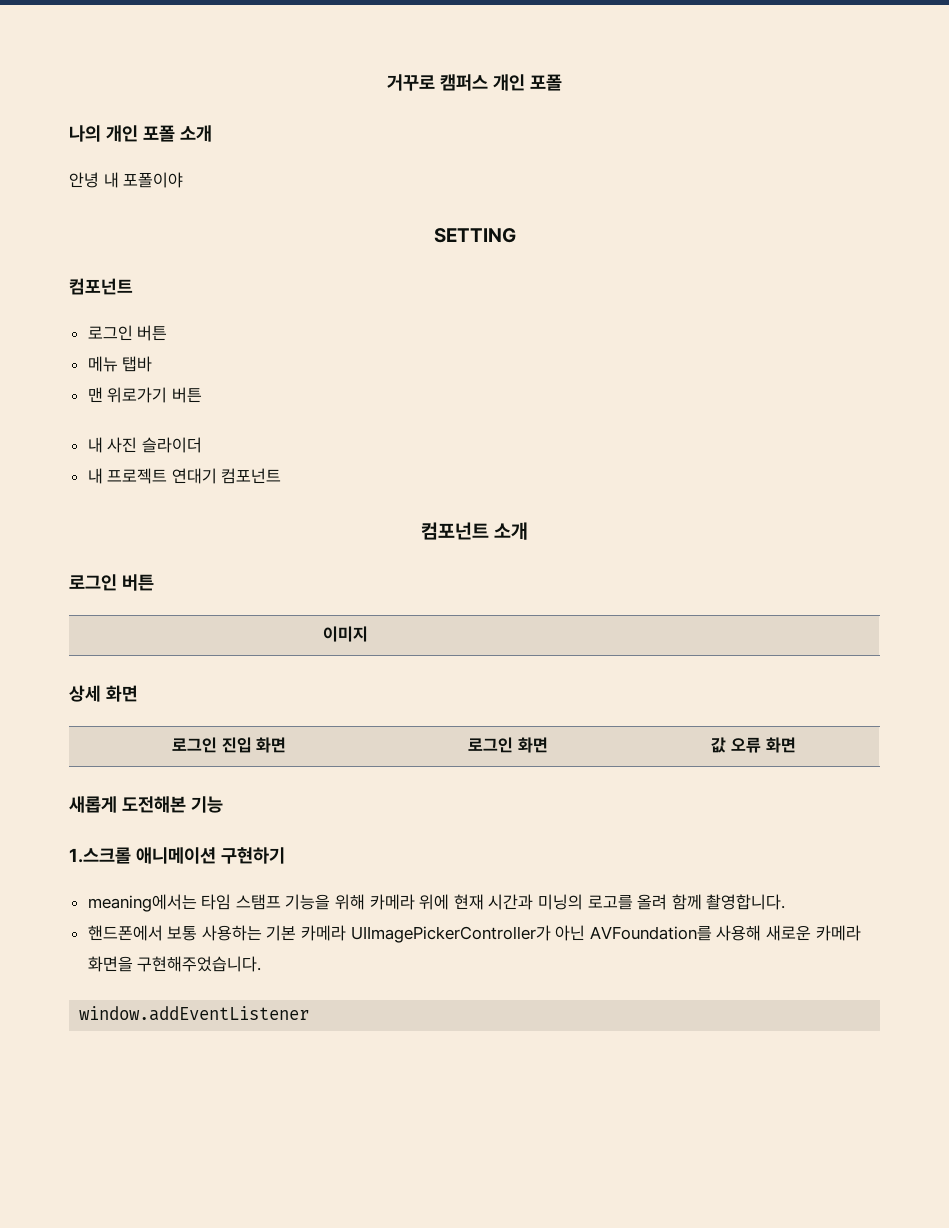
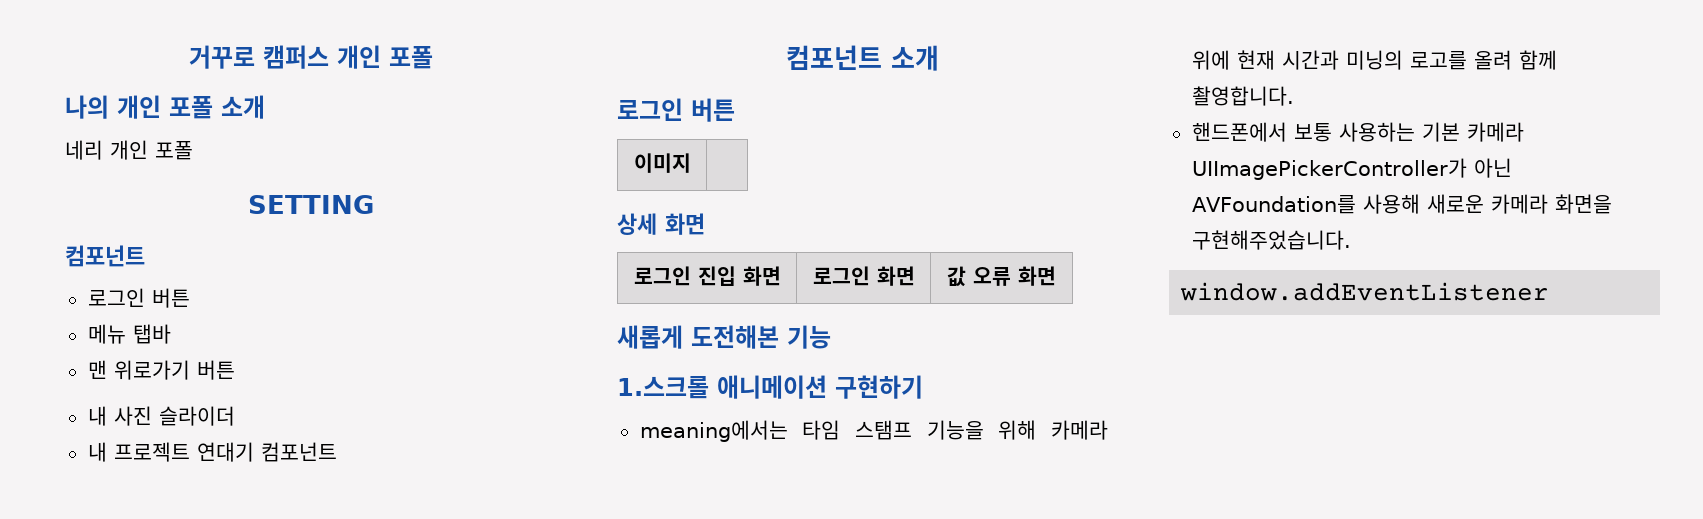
[69,172,184,188] 안녕 내 포폴이야 -> [65,140,193,160] 네리 개인 포폴

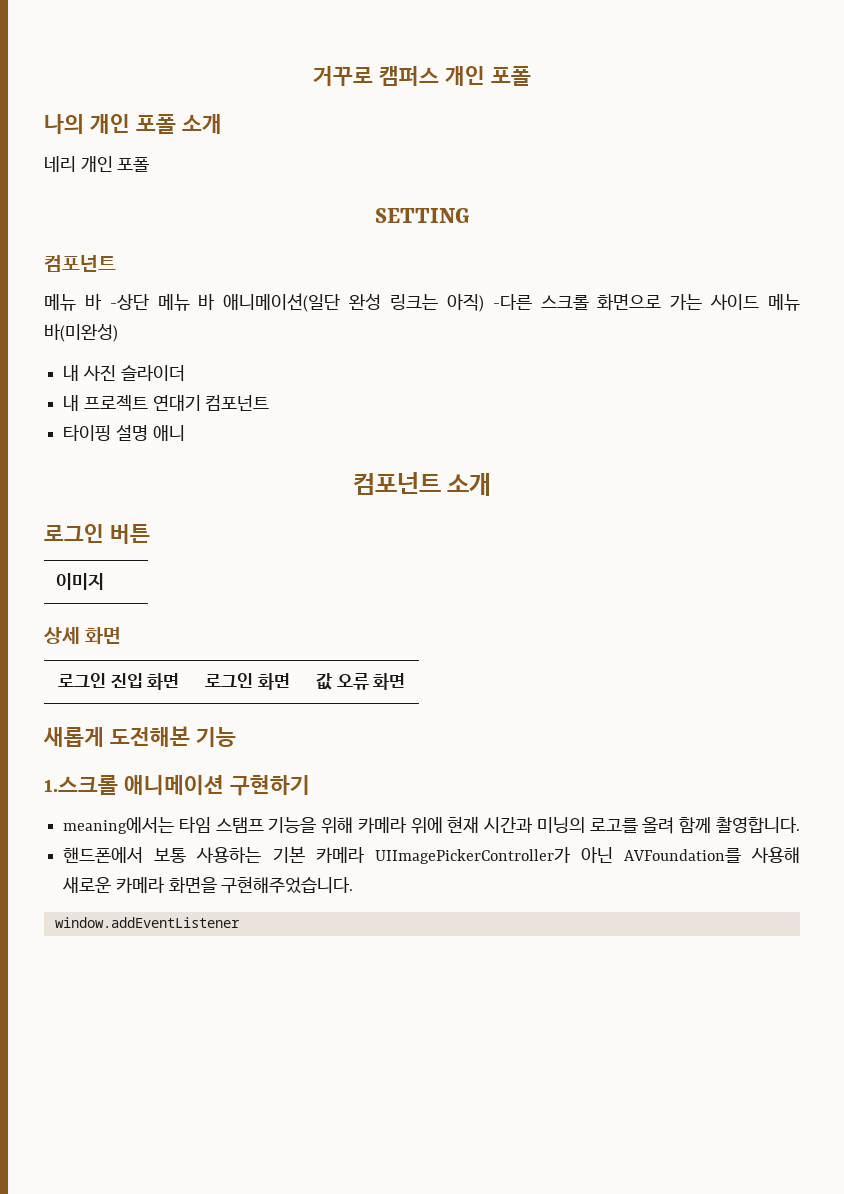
[87,288,190,308] [87,324,171,344] [87,360,235,380] // 로그인 버튼 // 메뉴 탭바 // 맨 위로가기 버튼 -> [44,293,800,312] [44,323,118,342] // 메뉴 바 -상단 메뉴 바 애니메이션(일단 완성 링크는 아직) -다른 스크롤 화면으로 가는 사이드 메뉴 바(미완성)
(337, 452) none -> [63,424,185,441] // 타이핑 설명 애니

